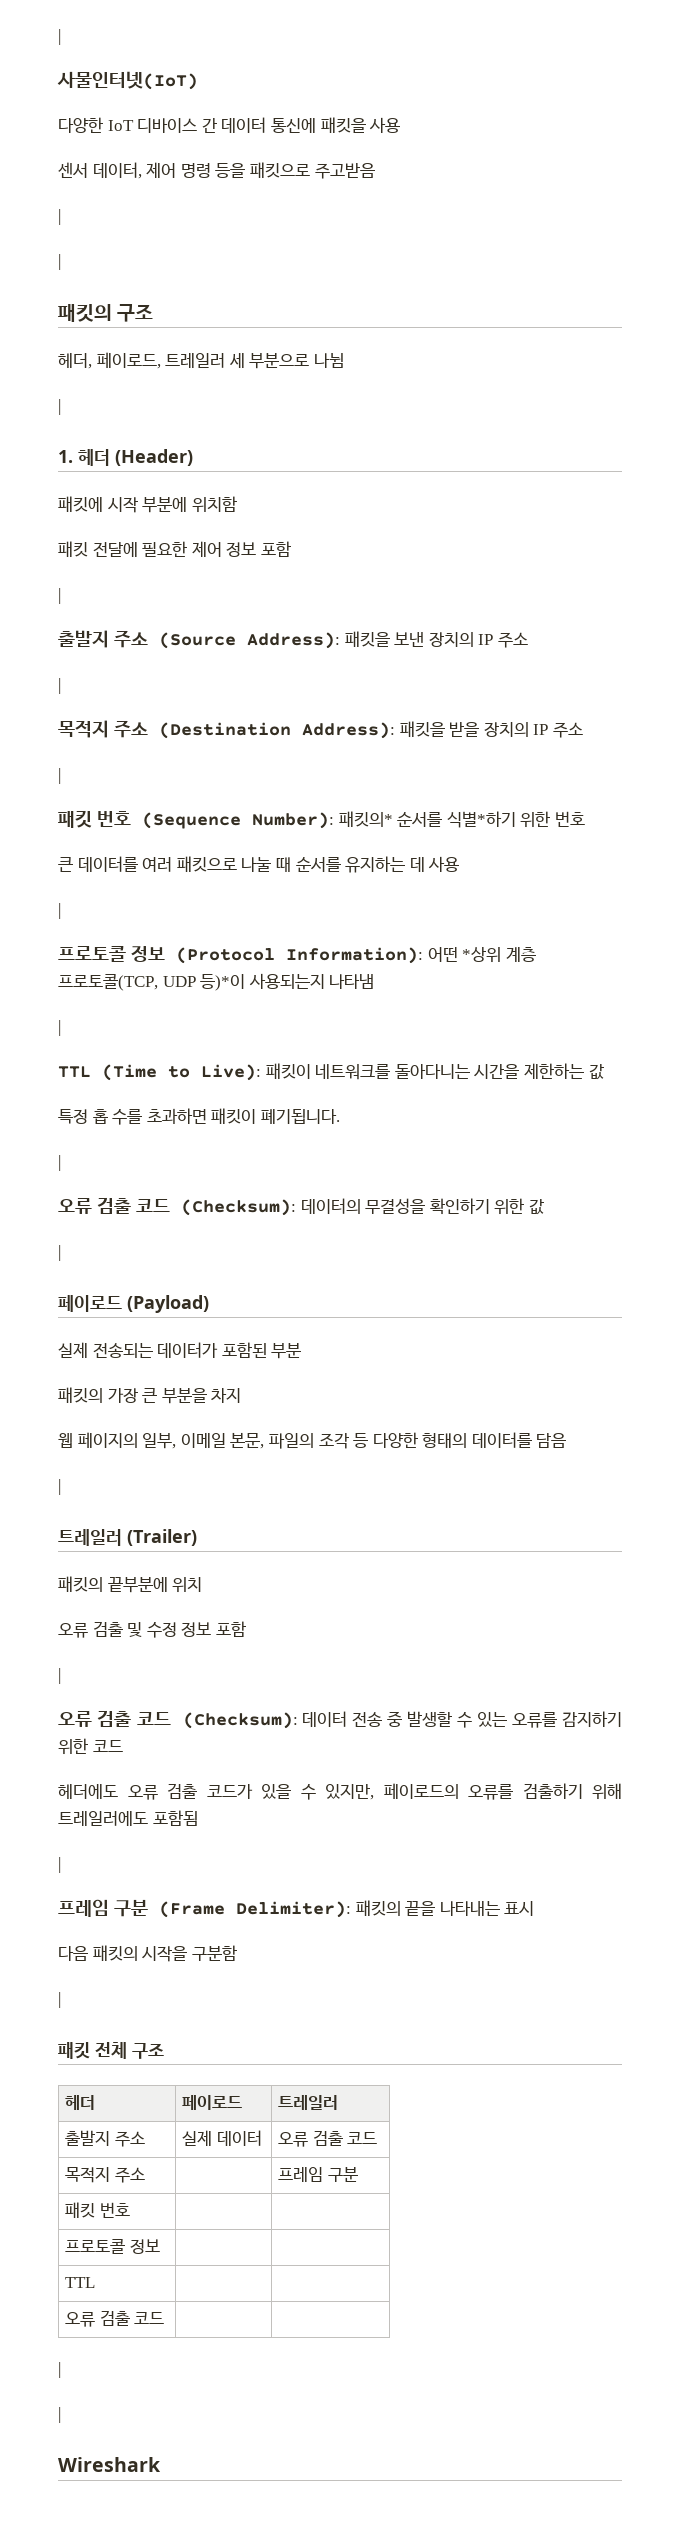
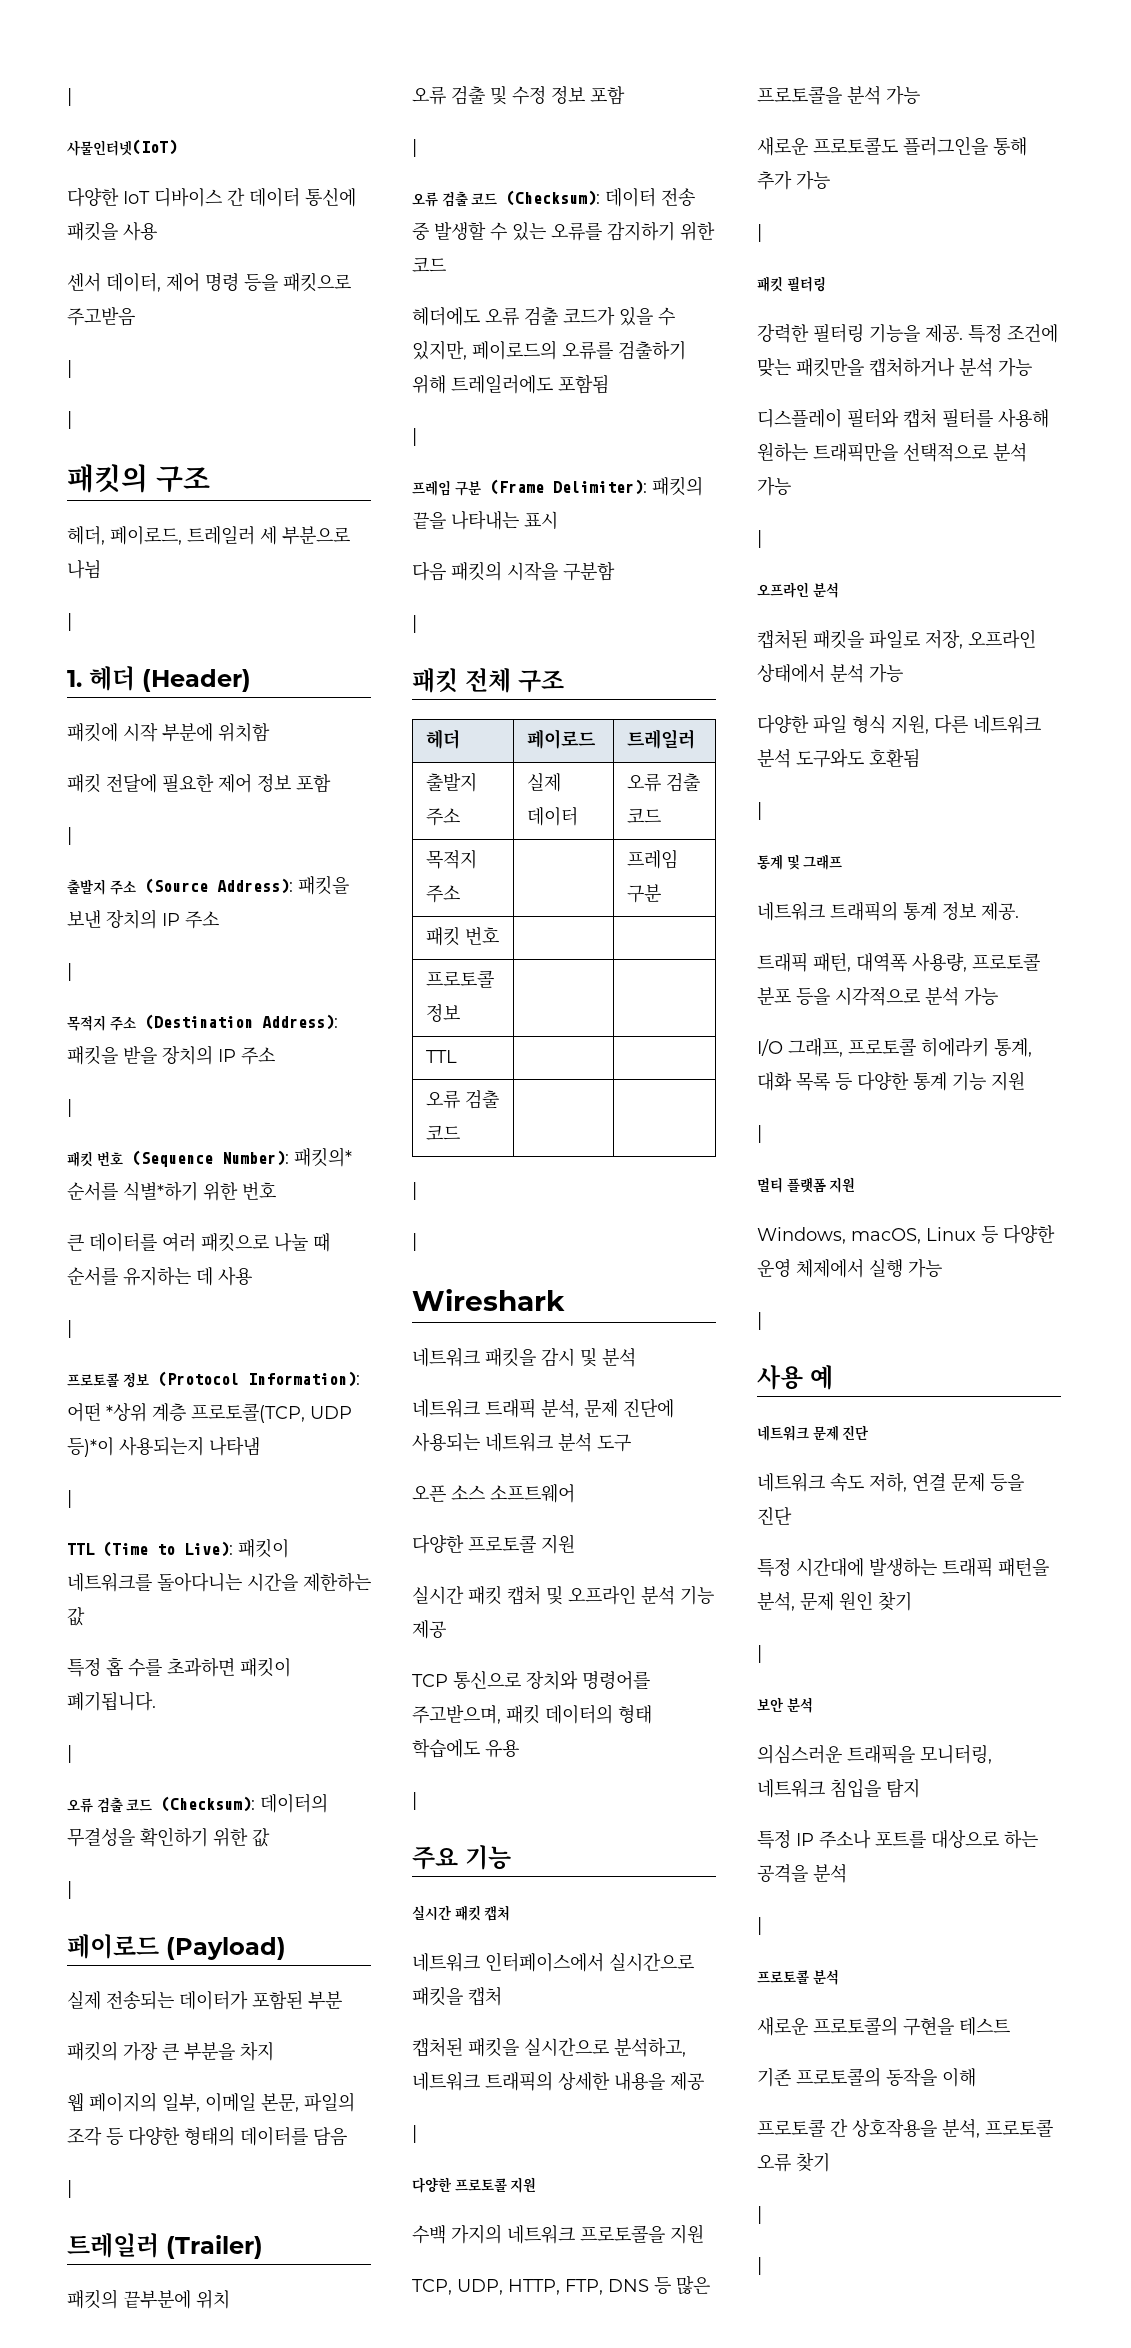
(161, 2464) none -> [412,1348,636,1367] [412,1398,674,1418] [412,1433,631,1452] [412,1483,575,1503] [412,1534,575,1554] [412,1585,714,1605] [412,1620,446,1639] [412,1670,650,1690] [412,1704,652,1724] [412,1739,519,1758] [412,1792,417,1810] [412,1845,511,1870] [412,1905,511,1921] [412,1952,694,1972] [412,1986,502,2006] [412,2037,686,2057] [412,2071,704,2091] [412,2125,417,2143] [412,2177,537,2193] [412,2224,704,2244] [412,2275,710,2295] [757,86,920,105] [757,136,1027,156] [757,171,830,190] [757,224,762,242] [757,276,826,292] [757,323,1058,343] [757,357,1032,377] [757,408,1049,428] [757,442,1027,462] [757,477,791,496] [757,530,762,548] [757,582,839,598] [757,629,1036,649] [757,664,903,683] [757,714,1041,734] [757,748,920,768] [757,802,762,820] [757,854,843,870] [757,901,1019,921] [757,952,1040,972] [757,987,998,1006] [757,1037,1032,1057] [757,1071,1025,1091] [757,1125,762,1143] [757,1177,856,1193] [757,1224,1055,1244] [757,1259,942,1278] [757,1312,762,1330] [757,1365,833,1390] [757,1425,870,1441] [757,1473,1024,1492] [757,1507,792,1525] [757,1557,1049,1577] [757,1591,912,1611] [757,1645,762,1663] [757,1697,813,1713] [757,1744,992,1764] [757,1778,920,1798] [757,1830,1038,1849] [757,1864,847,1883] [757,1917,762,1935] [757,1969,839,1985] [757,2016,1010,2036] [757,2067,976,2087] [757,2119,1053,2138] [757,2152,830,2172] [757,2206,762,2224] [757,2257,762,2275] // 네트워크 패킷을 감시 및 분석 // 네트워크 트래픽 분석, 문제 진단에 사용되는 네트워크 분석 도구 // 오픈 소스 소프트웨어 // 다양한 프로토콜 지원 // 실시간 패킷 캡처 및 오프라인 분석 기능 제공 // TCP 통신으로 장치와 명령어를 주고받으며, 패킷 데이터의 형태 학습에도 유용 // | // 주요 기능 // 실시간 패킷 캡처 // 네트워크 인터페이스에서 실시간으로 패킷을 캡처 // 캡처된 패킷을 실시간으로 분석하고, 네트워크 트래픽의 상세한 내용을 제공 // | // 다양한 프로토콜 지원 // 수백 가지의 네트워크 프로토콜을 지원 // TCP, UDP, HTTP, FTP, DNS 등 많은 프로토콜을 분석 가능 // 새로운 프로토콜도 플러그인을 통해 추가 가능 // | // 패킷 필터링 // 강력한 필터링 기능을 제공. 특정 조건에 맞는 패킷만을 캡처하거나 분석 가능 // 디스플레이 필터와 캡처 필터를 사용해 원하는 트래픽만을 선택적으로 분석 가능 // | // 오프라인 분석 // 캡처된 패킷을 파일로 저장, 오프라인 상태에서 분석 가능 // 다양한 파일 형식 지원, 다른 네트워크 분석 도구와도 호환됨 // | // 통계 및 그래프 // 네트워크 트래픽의 통계 정보 제공. // 트래픽 패턴, 대역폭 사용량, 프로토콜 분포 등을 시각적으로 분석 가능 // I/O 그래프, 프로토콜 히에라키 통계, 대화 목록 등 다양한 통계 기능 지원 // | // 멀티 플랫폼 지원 // Windows, macOS, Linux 등 다양한 운영 체제에서 실행 가능 // | // 사용 예 // 네트워크 문제 진단 // 네트워크 속도 저하, 연결 문제 등을 진단 // 특정 시간대에 발생하는 트래픽 패턴을 분석, 문제 원인 찾기 // | // 보안 분석 // 의심스러운 트래픽을 모니터링, 네트워크 침입을 탐지 // 특정 IP 주소나 포트를 대상으로 하는 공격을 분석 // | // 프로토콜 분석 // 새로운 프로토콜의 구현을 테스트 // 기존 프로토콜의 동작을 이해 // 프로토콜 간 상호작용을 분석, 프로토콜 오류 찾기 // | // |

